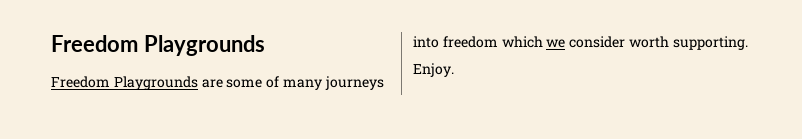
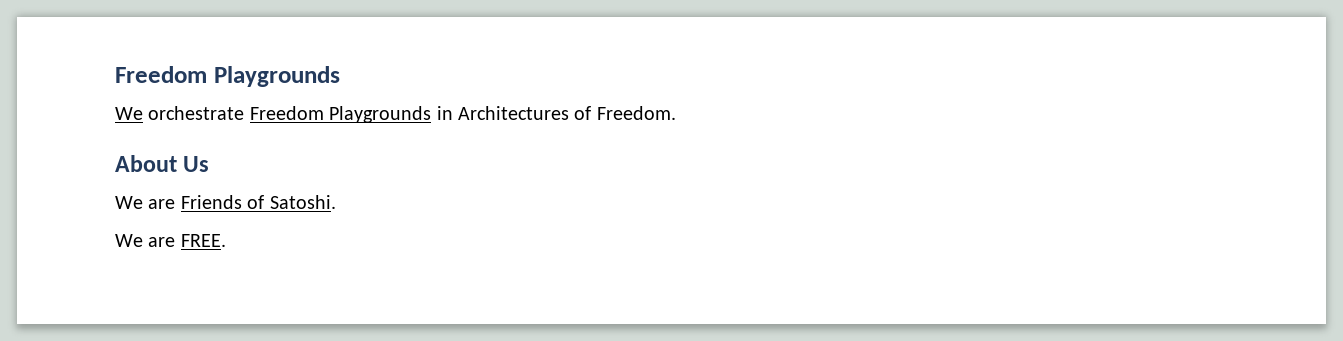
[51,76,384,90] [413,36,748,50] [413,63,454,77] Freedom Playgrounds are some of many journeys into freedom which we consider worth supporting. // Enjoy. -> [115,106,676,123] [115,155,210,172] [115,195,336,209] [115,234,226,247] We orchestrate Freedom Playgrounds in Architectures of Freedom. // About Us // We are Friends of Satoshi. // We are FREE.

